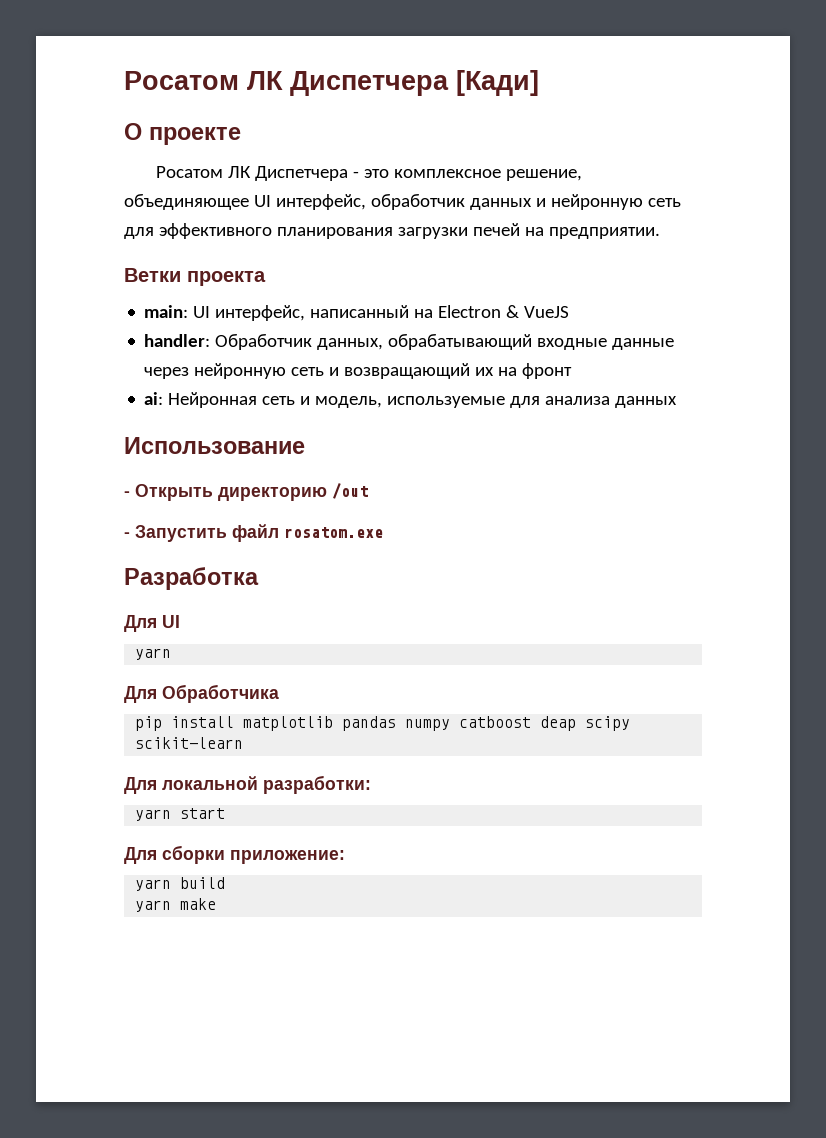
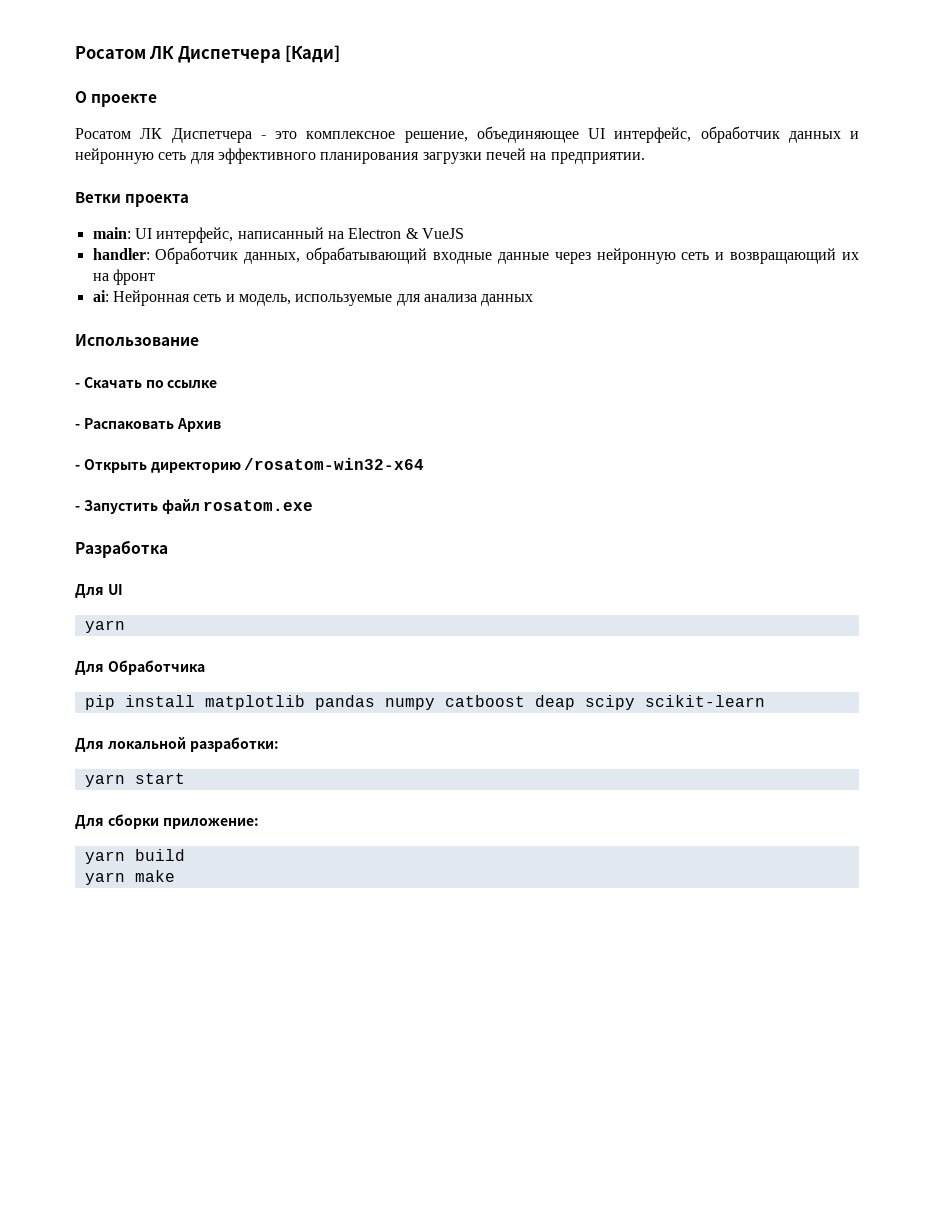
(305, 445) none -> [75,377,218,388] [75,418,221,432] // - Скачать по ссылке // - Распаковать Архив
[332,483,368,499] /out -> [244,458,425,470] /rosatom-win32-x64

